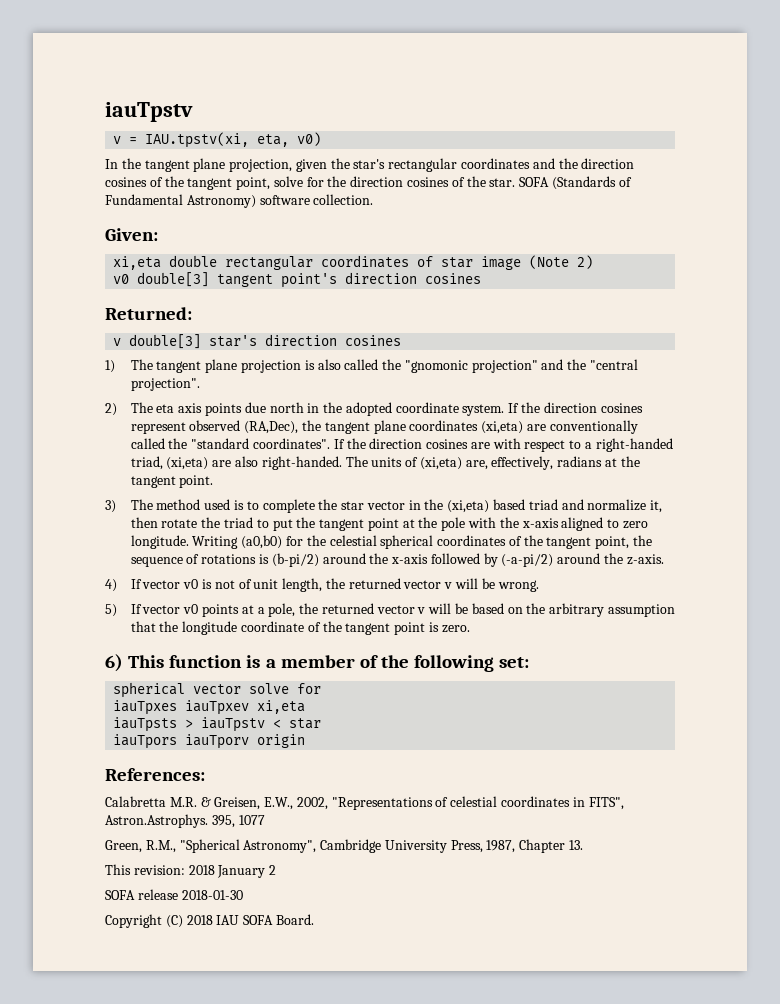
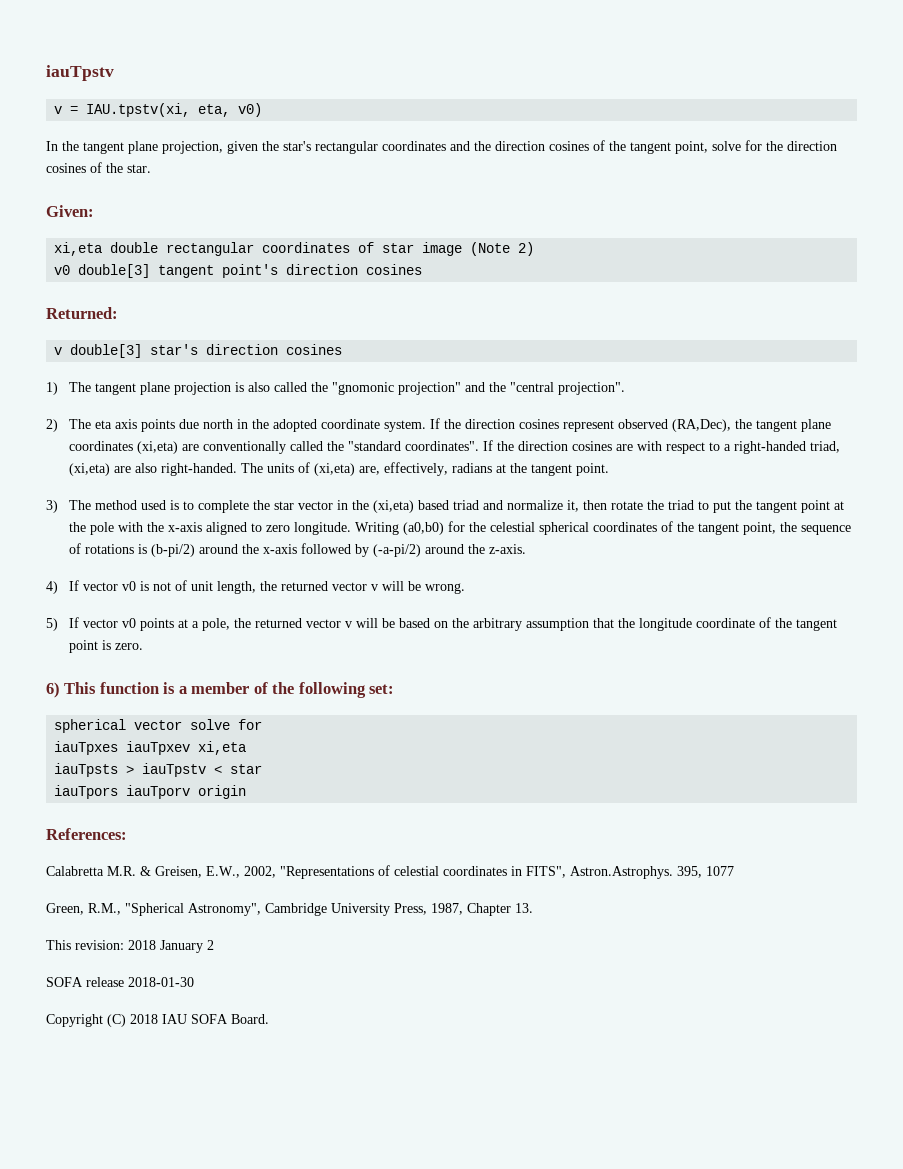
[519,176,632,190] [105,194,374,208] SOFA (Standards of Fundamental Astronomy) software collection. -> (151, 168) none

